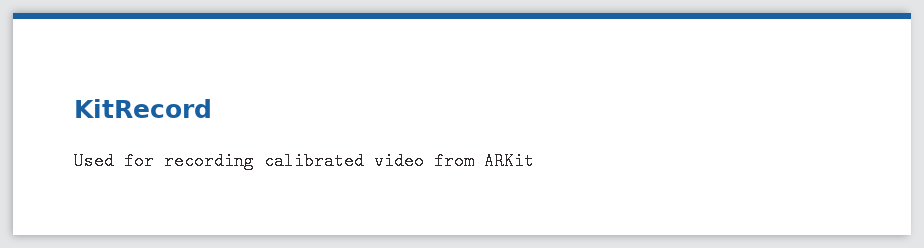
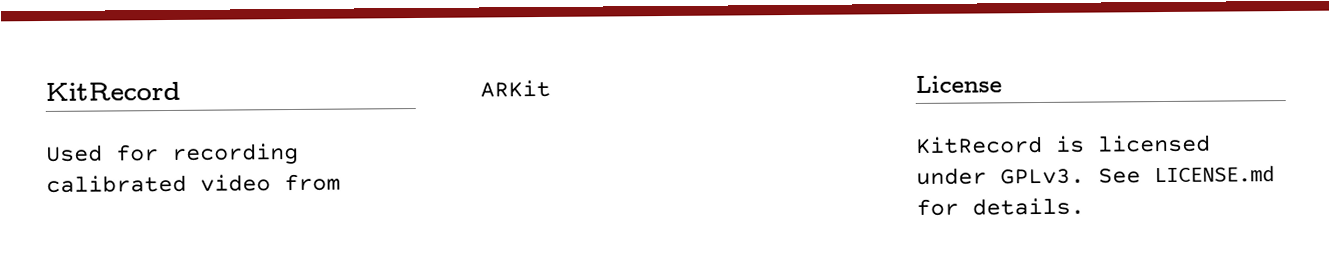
(534, 161) none -> [915,75,1002,93] [916,134,1211,154] [916,165,1275,185] [916,197,1085,216] // License // KitRecord is licensed under GPLv3. See LICENSE.md for details.

